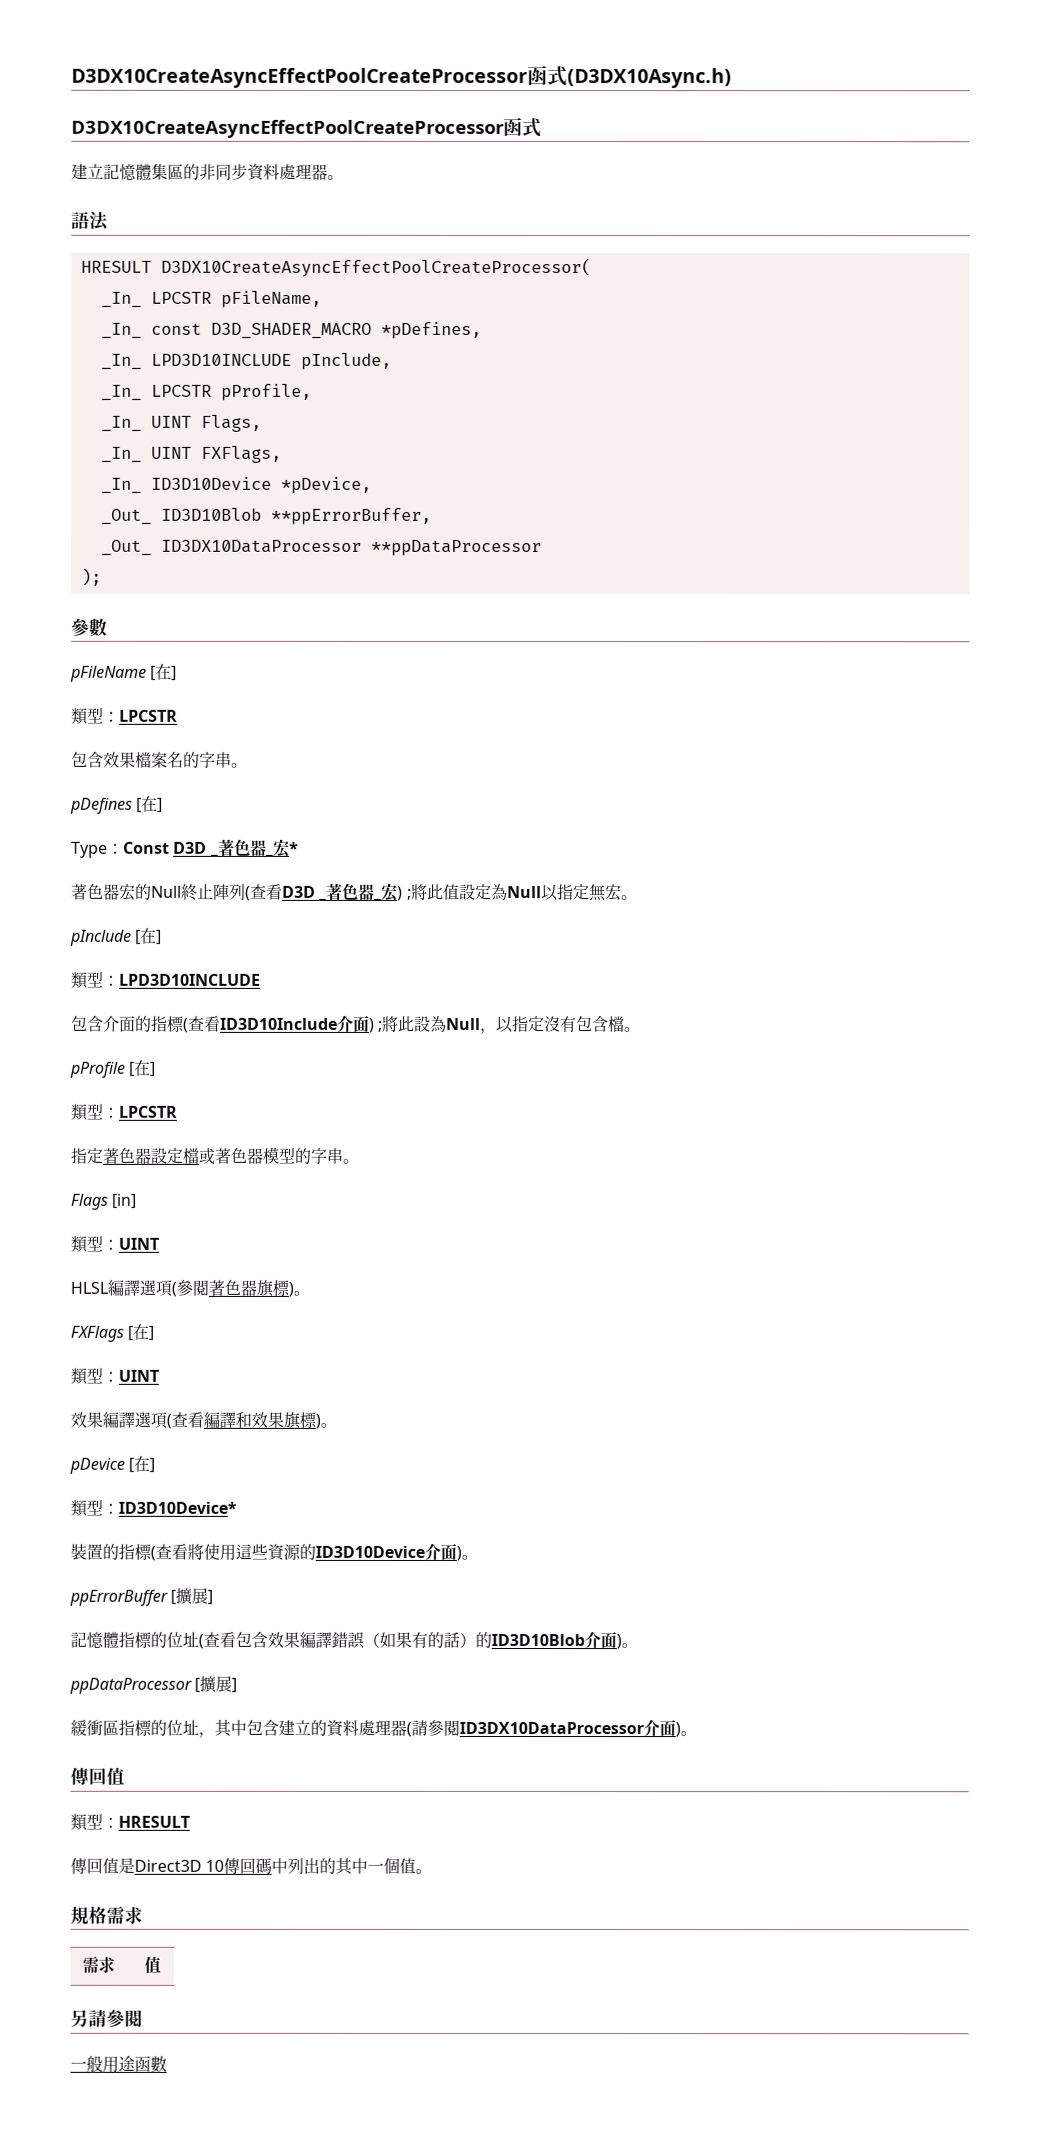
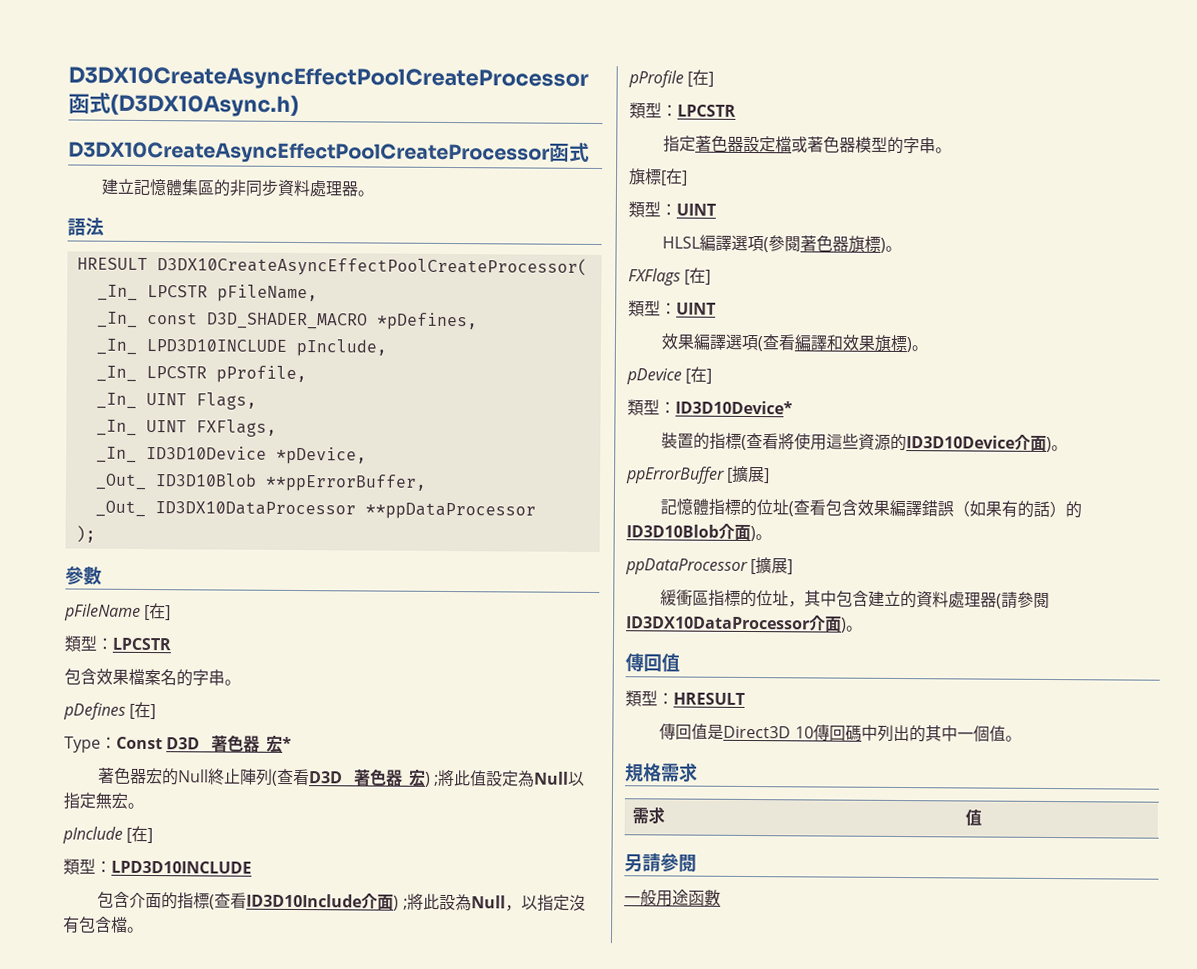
[70,1193,137,1210] Flags [in] -> [628,168,688,186] 旗標[在]

